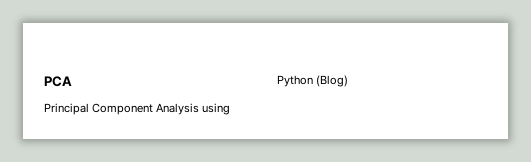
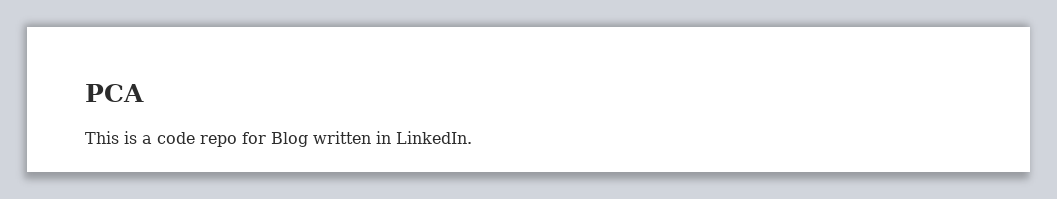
[44,103,231,115] [277,75,349,87] Principal Component Analysis using Python (Blog) -> [85,131,472,147] This is a code repo for Blog written in LinkedIn.

